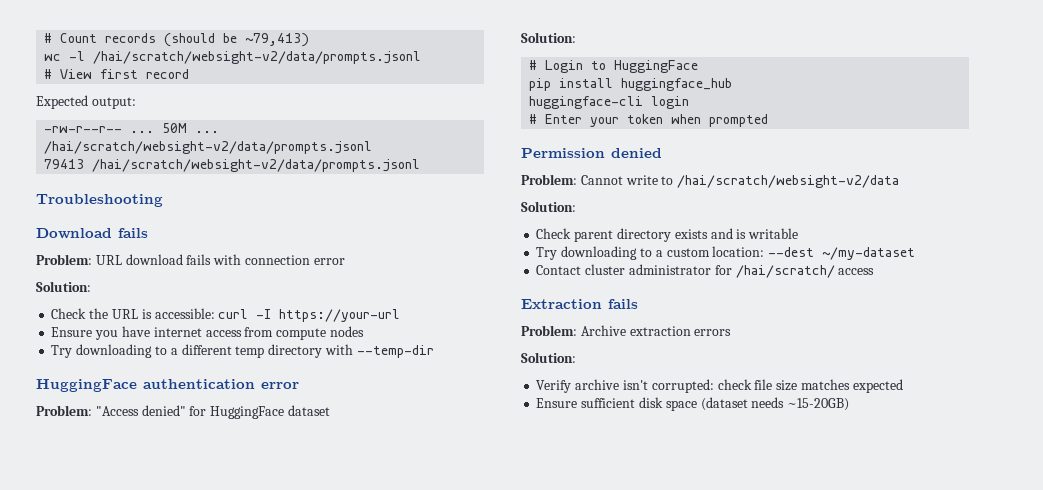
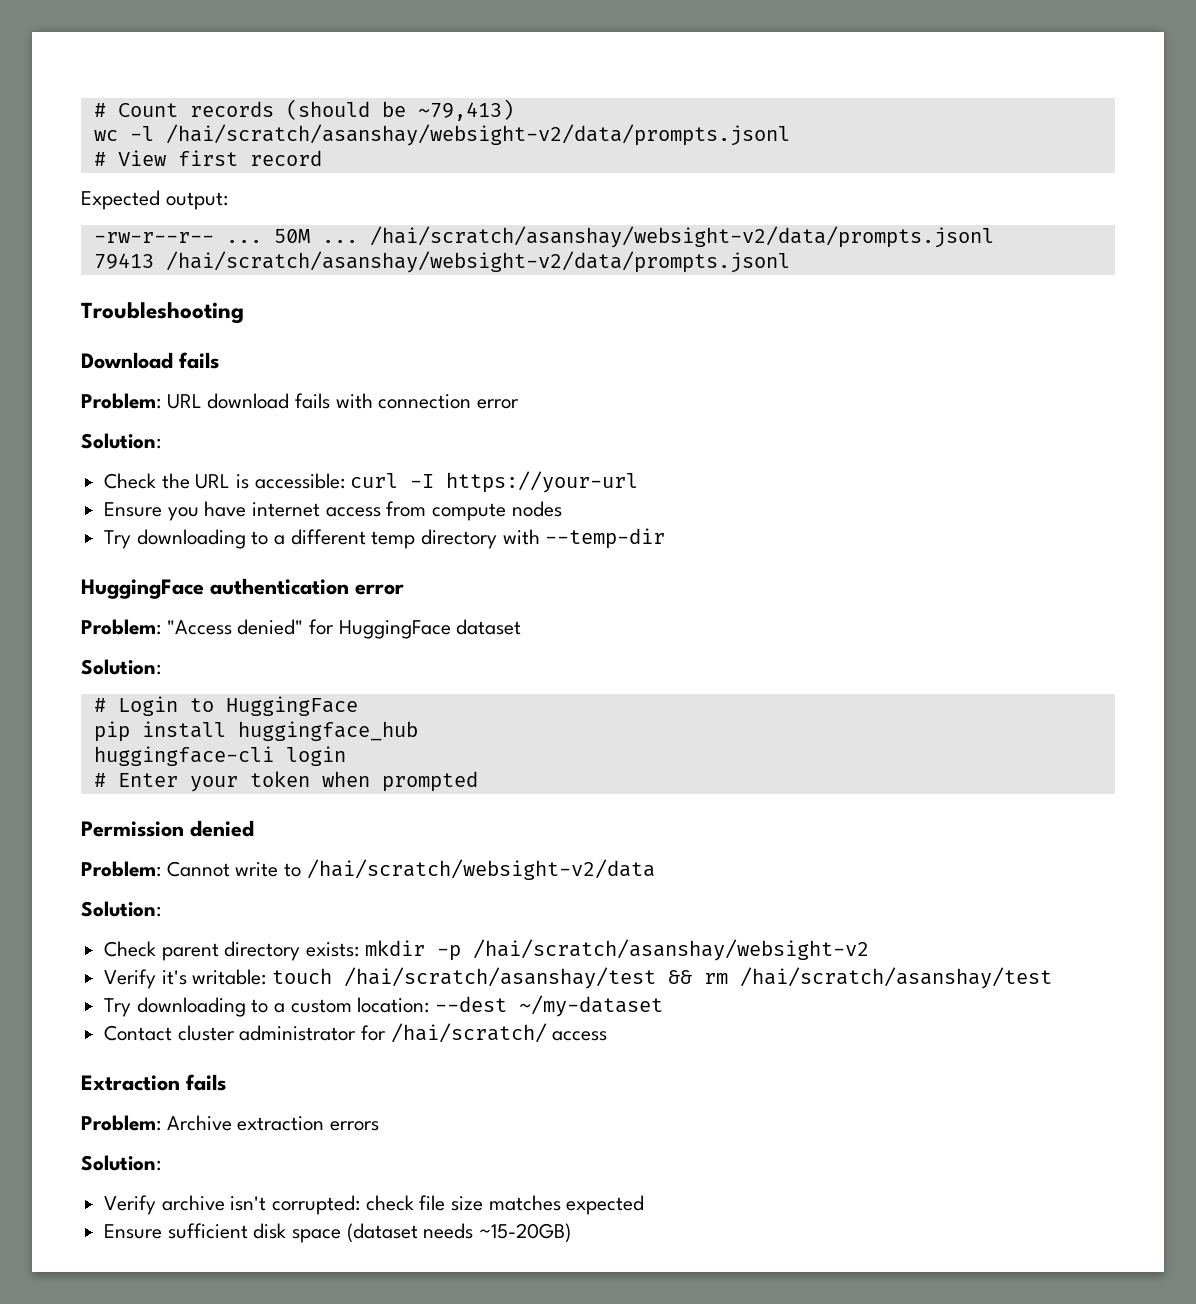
[93,51,422,64] /hai/scratch/websight-v2/data/prompts.jsonl -> [165,124,790,146] /hai/scratch/asanshay/websight-v2/data/prompts.jsonl
[44,141,373,154] /hai/scratch/websight-v2/data/prompts.jsonl -> [369,226,994,248] /hai/scratch/asanshay/websight-v2/data/prompts.jsonl
[92,159,421,172] /hai/scratch/websight-v2/data/prompts.jsonl -> [165,251,790,273] /hai/scratch/asanshay/websight-v2/data/prompts.jsonl
[674,228,799,239] exists and is writable -> [306,939,869,961] [104,967,1053,989] exists: mkdir -p /hai/scratch/asanshay/websight-v2 // Verify it's writable: touch /hai/scratch/asanshay/test && rm /hai/scratch/asanshay/test

